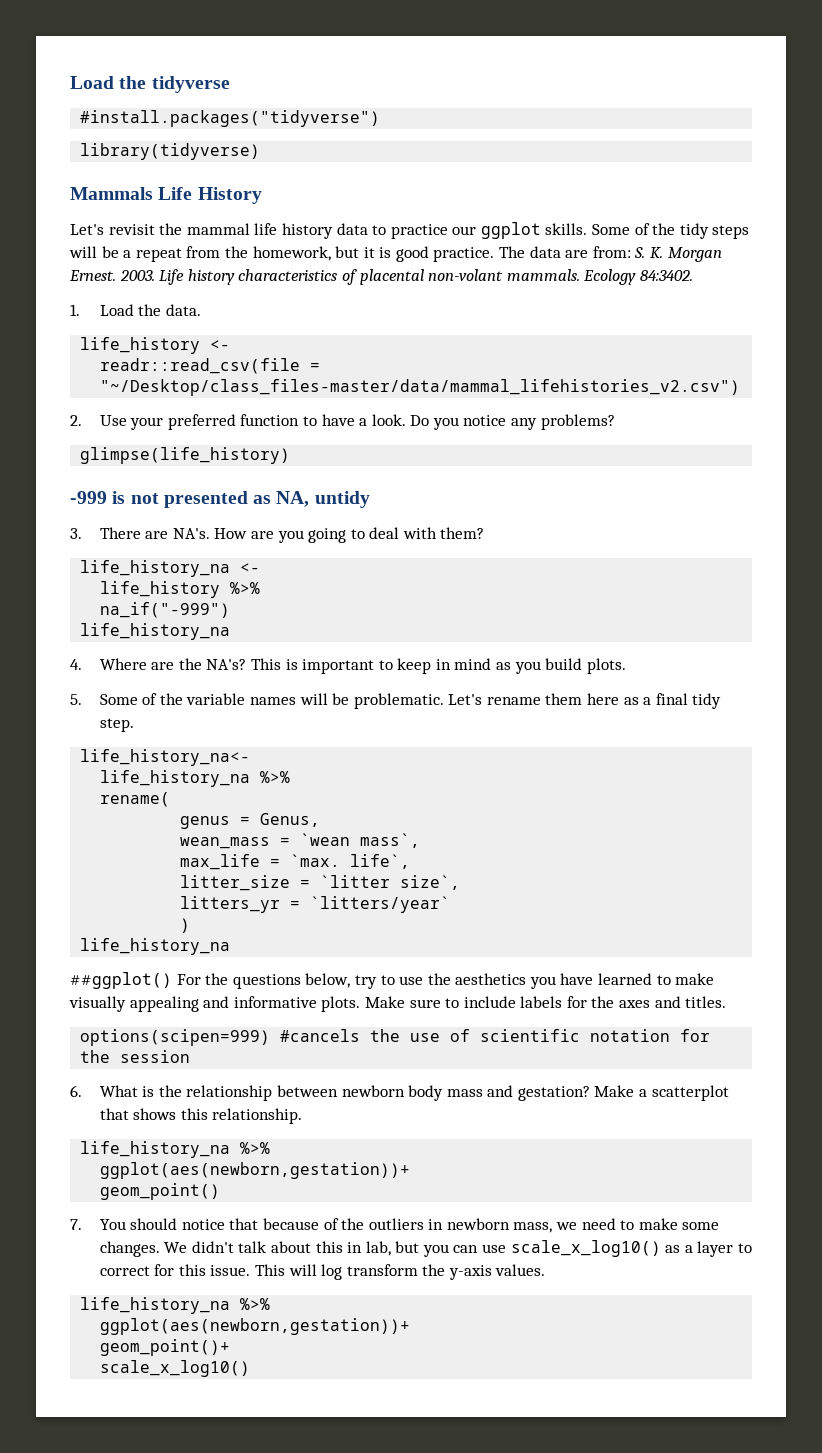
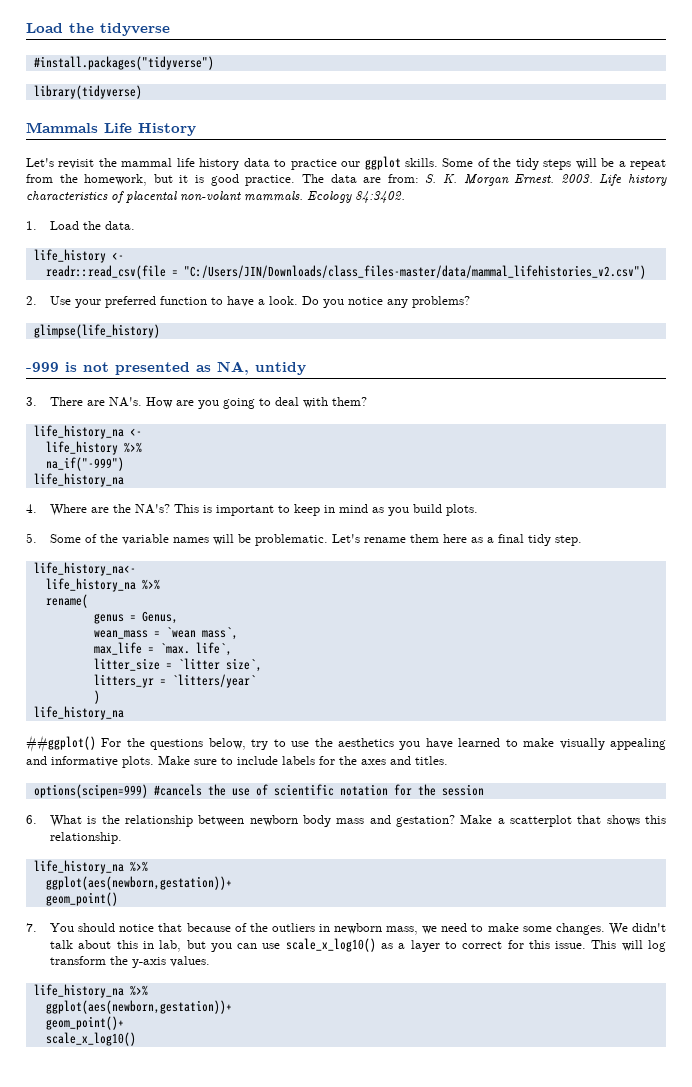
[100,379,741,396] "~/Desktop/class_files-master/data/mammal_lifehistories_v2.csv") -> [183,265,646,279] "C:/Users/JIN/Downloads/class_files-master/data/mammal_lifehistories_v2.csv")

